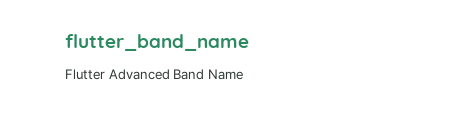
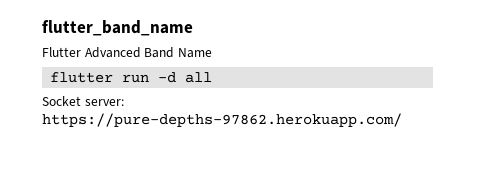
(243, 74) none -> [50,72,213,83] [42,96,124,106] [42,113,402,127] // flutter run -d all // Socket server: https://pure-depths-97862.herokuapp.com/

